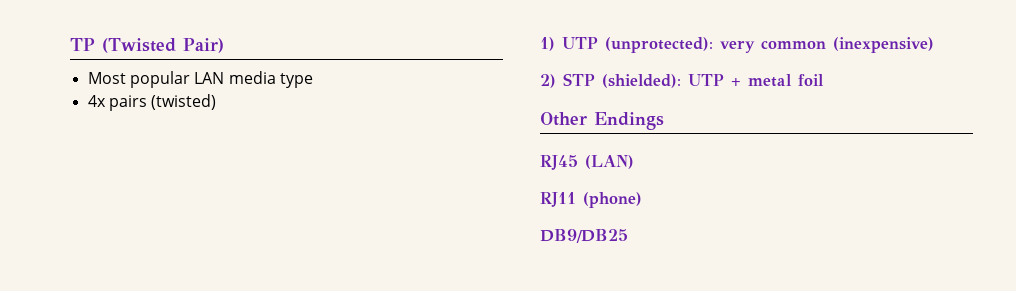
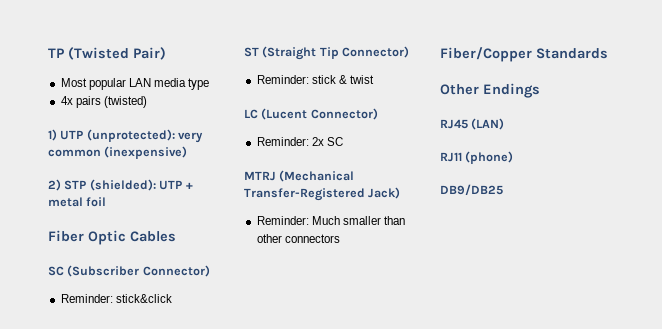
(824, 80) none -> [48,230,176,245] [48,265,210,277] [60,294,172,303] [244,46,410,60] [256,75,374,84] [244,108,378,120] [256,137,343,146] [244,170,355,182] [244,187,401,201] [256,216,405,225] [256,234,340,243] [440,47,608,62] // Fiber Optic Cables // SC (Subscriber Connector) // Reminder: stick&click // ST (Straight Tip Connector) // Reminder: stick & twist // LC (Lucent Connector) // Reminder: 2x SC // MTRJ (Mechanical Transfer-Registered Jack) // Reminder: Much smaller than other connectors // Fiber/Copper Standards

